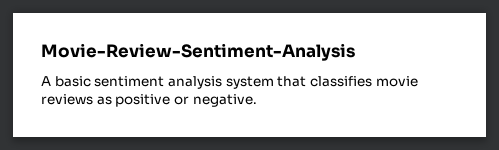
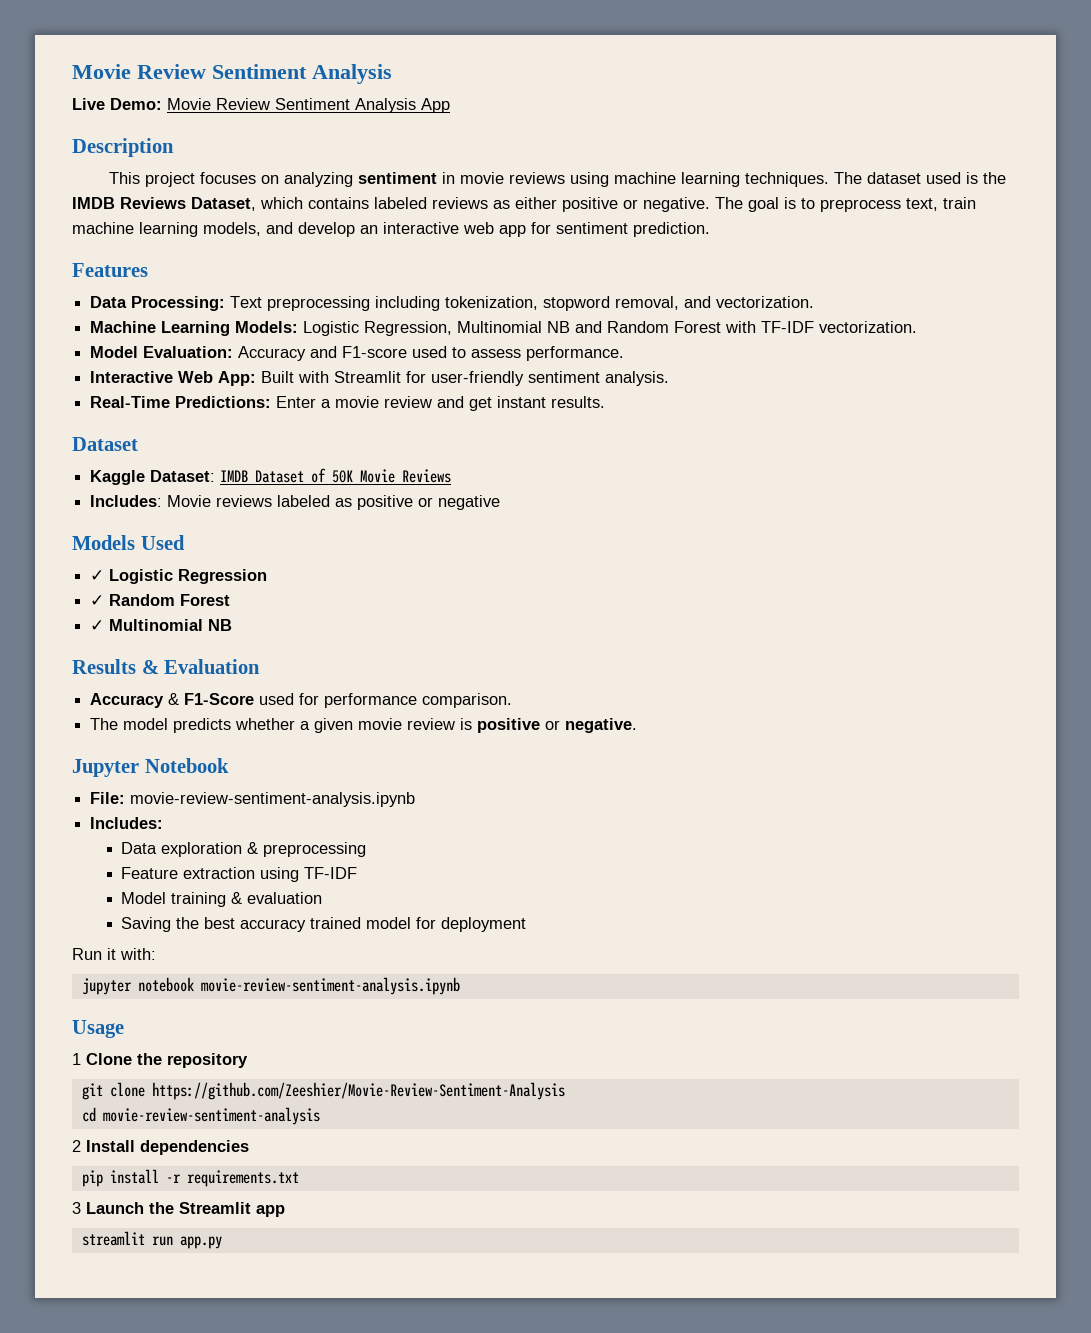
[41,43,355,61] [41,76,418,89] [41,94,257,107] Movie-Review-Sentiment-Analysis // A basic sentiment analysis system that classifies movie reviews as positive or negative. -> [72,64,392,84] [72,98,450,113] [72,138,174,157] [109,172,1007,187] [72,197,976,212] [72,222,710,237] [72,263,148,277] [90,296,815,311] [90,321,918,336] [90,346,625,361] [90,371,670,386] [90,396,606,411] [72,437,138,451] [90,468,452,485] [90,495,501,510] [72,535,185,550] [90,569,268,584] [90,594,231,606] [90,619,233,631] [72,659,261,674] [90,693,513,708] [90,718,638,733] [72,758,229,777] [90,792,416,807] [90,817,164,829] [121,842,367,857] [121,867,358,882] [121,892,323,907] [121,917,527,932] [72,948,156,960] [81,977,460,995] [72,1020,124,1038] [72,1053,248,1068] [81,1082,565,1100] [81,1107,320,1125] [72,1140,249,1155] [81,1169,299,1187] [72,1202,285,1217] [81,1231,222,1249] Movie Review Sentiment Analysis // Live Demo: Movie Review Sentiment Analysis App // Description // This project focuses on analyzing sentiment in movie reviews using machine learning techniques. The dataset used is the IMDB Reviews Dataset, which contains labeled reviews as either positive or negative. The goal is to preprocess text, train machine learning models, and develop an interactive web app for sentiment prediction. // Features // Data Processing: Text preprocessing including tokenization, stopword removal, and vectorization. // Machine Learning Models: Logistic Regression, Multinomial NB and Random Forest with TF-IDF vectorization. // Model Evaluation: Accuracy and F1-score used to assess performance. // Interactive Web App: Built with Streamlit for user-friendly sentiment analysis. // Real-Time Predictions: Enter a movie review and get instant results. // Dataset // Kaggle Dataset: IMDB Dataset of 50K Movie Reviews // Includes: Movie reviews labeled as positive or negative // Models Used // ✓ Logistic Regression // ✓ Random Forest // ✓ Multinomial NB // Results & Evaluation // Accuracy & F1-Score used for performance comparison. // The model predicts whether a given movie review is positive or negative. // Jupyter Notebook // File: movie-review-sentiment-analysis.ipynb // Includes: // Data exploration & preprocessing // Feature extraction using TF-IDF // Model training & evaluation // Saving the best accuracy trained model for deployment // Run it with: // jupyter notebook movie-review-sentiment-analysis.ipynb // Usage // 1 Clone the repository // git clone https://github.com/Zeeshier/Movie-Review-Sentiment-Analysis // cd movie-review-sentiment-analysis // 2 Install dependencies // pip install -r requirements.txt // 3 Launch the Streamlit app // streamlit run app.py

